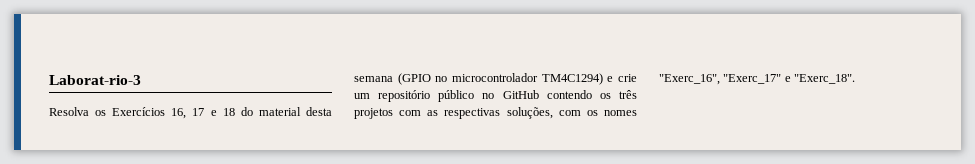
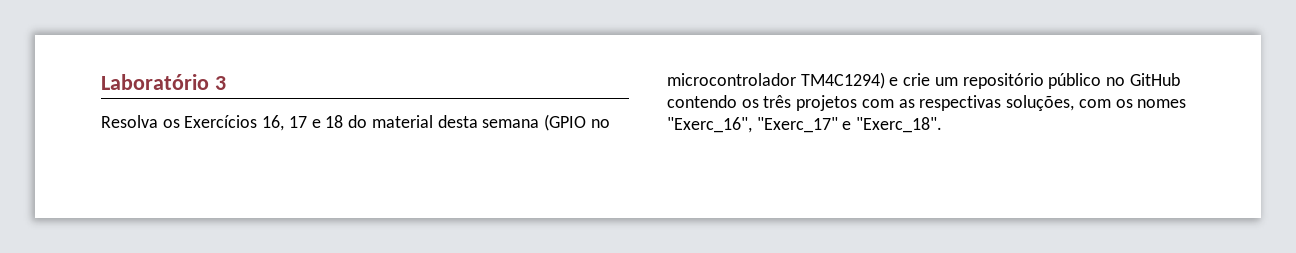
[49,75,141,85] Laborat-rio-3 -> [101,74,226,90] Laboratório 3

